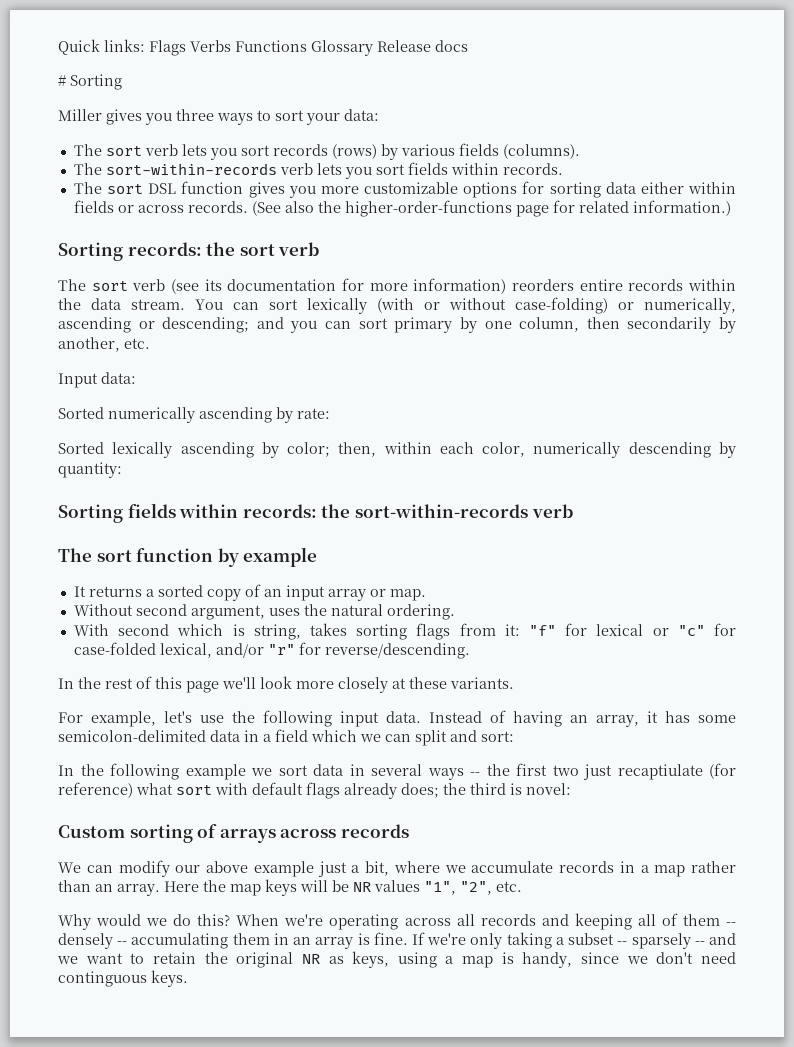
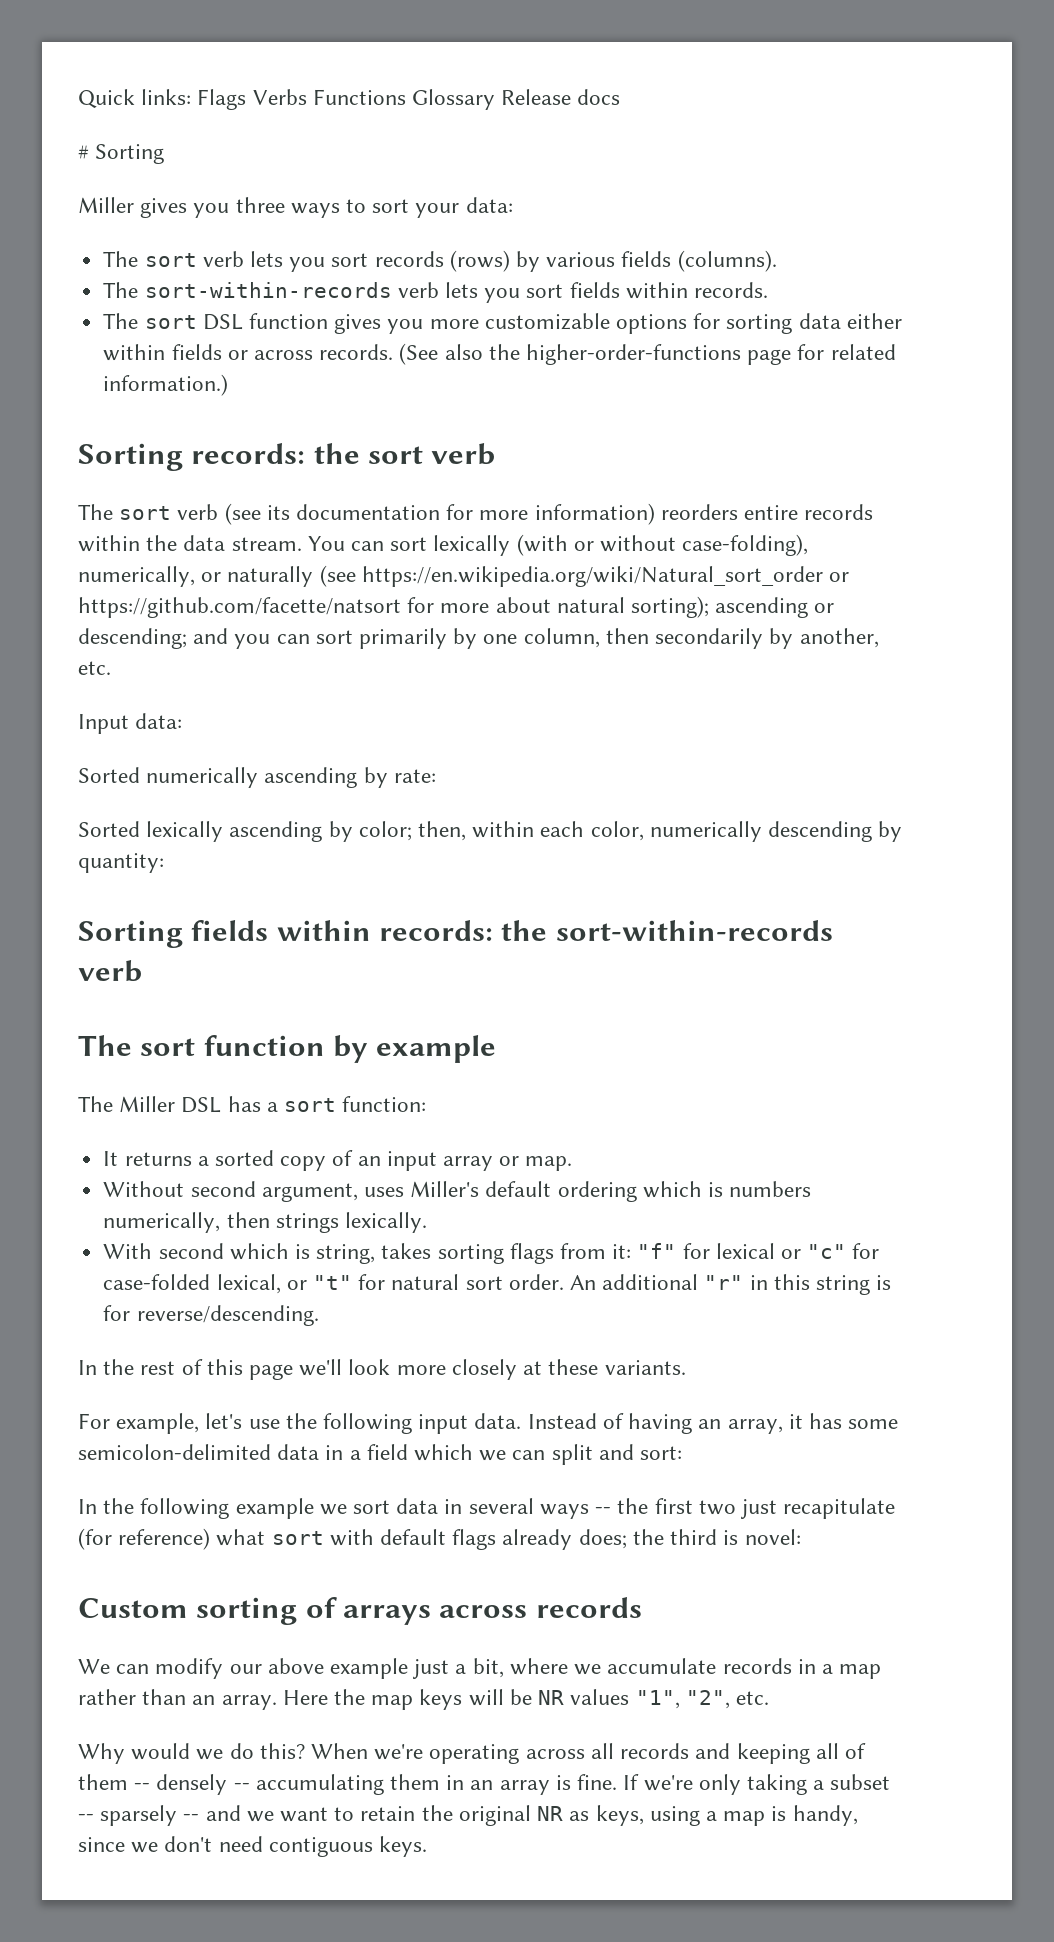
[515,297,736,314] case-folding) or numerically, -> [682,534,809,556] [78,565,850,587] [78,596,710,618] case-folding), numerically, or naturally (see https://en.wikipedia.org/wiki/Natural_sort_order or https://github.com/facette/natsort for more about natural sorting);
[394,317,453,333] primary -> [359,628,448,649] primarily
(318, 557) none -> [78,1096,427,1113] // The Miller DSL has a sort function:
[303,604,455,620] the natural ordering. -> [410,1181,812,1202] [103,1212,427,1233] Miller's default ordering which is numbers numerically, then strings lexically.
[215,643,295,658] and/or "r" -> [286,1274,892,1295] or "t" for natural sort order. An additional "r" in this string is
[617,764,703,780] recaptiulate -> [783,1498,896,1519] recapitulate
[58,971,147,987] continguous -> [268,1837,373,1857] contiguous

